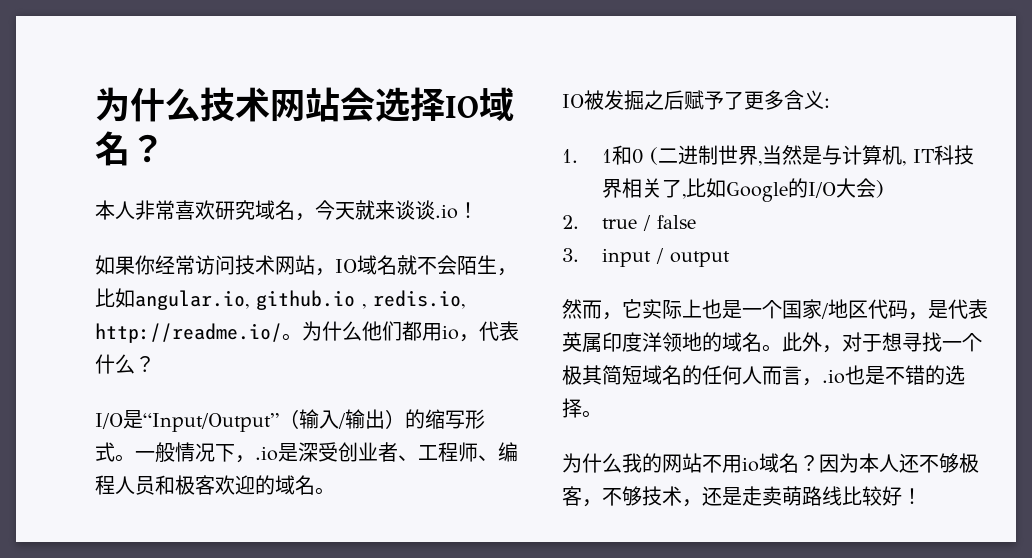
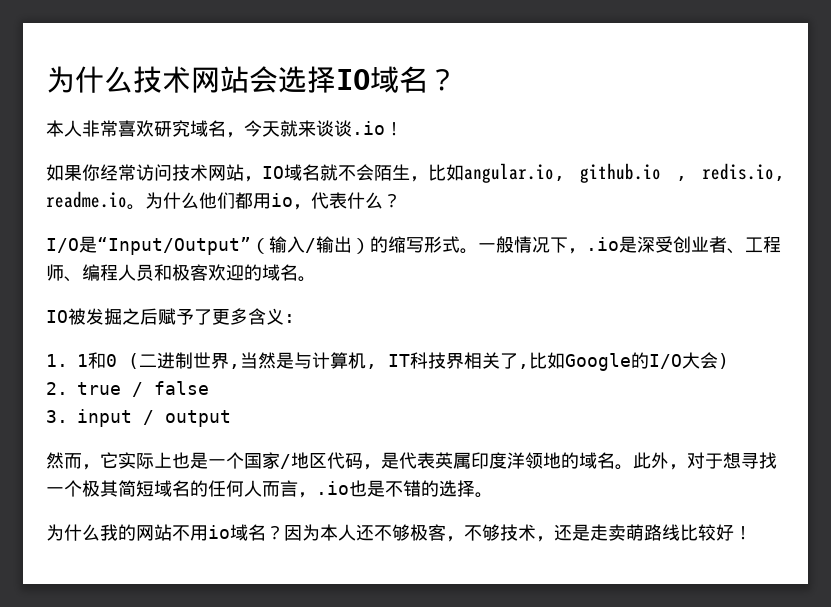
[95,323,282,343] http://readme.io/ -> [46,191,127,208] readme.io

